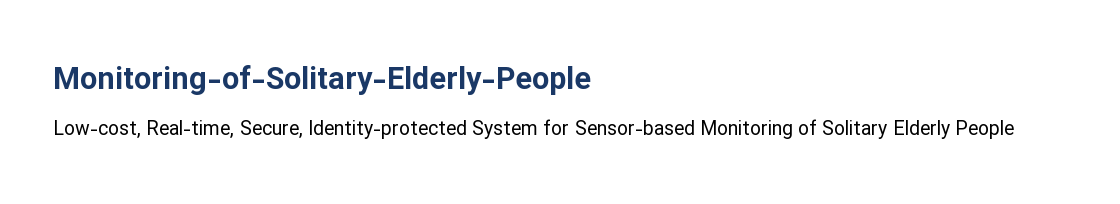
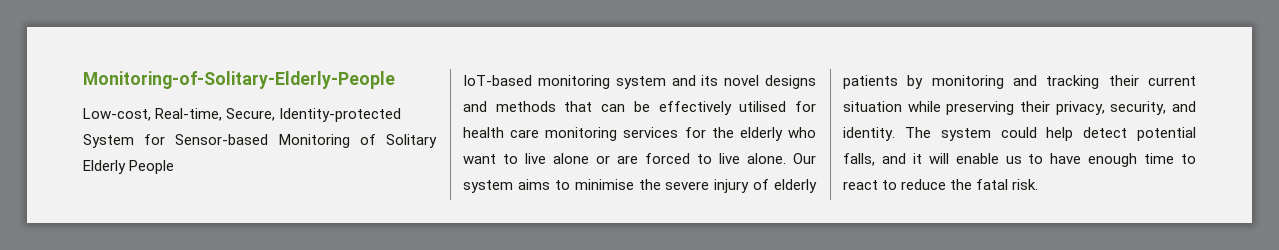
(1014, 129) none -> [463,75,816,89] [463,101,816,115] [463,127,816,141] [463,153,816,164] [463,179,817,193] [843,75,1196,89] [843,101,1196,115] [843,127,1196,141] [843,153,1196,167] [843,179,1039,190] // IoT-based monitoring system and its novel designs and methods that can be effectively utilised for health care monitoring services for the elderly who want to live alone or are forced to live alone. Our system aims to minimise the severe injury of elderly patients by monitoring and tracking their current situation while preserving their privacy, security, and identity. The system could help detect potential falls, and it will enable us to have enough time to react to reduce the fatal risk.

